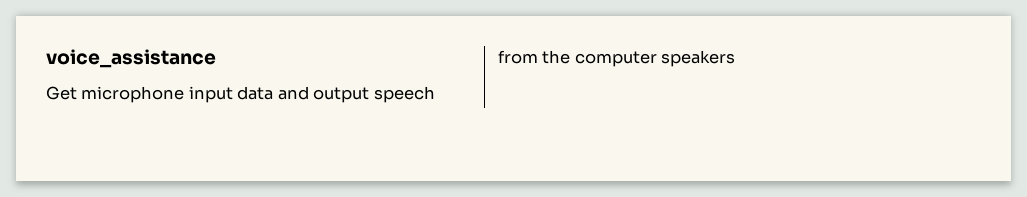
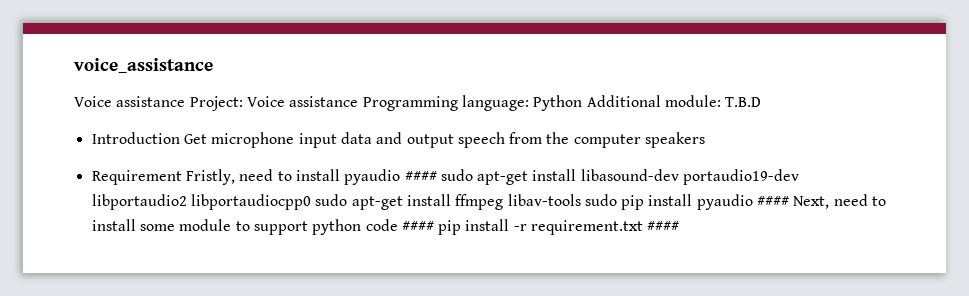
(216, 58) none -> [74,95,762,111] [91,132,180,144] Voice assistance Project: Voice assistance Programming language: Python Additional module: T.B.D // Introduction
(736, 58) none -> [91,169,800,185] [91,194,887,210] [91,219,680,235] // Requirement Fristly, need to install pyaudio #### sudo apt-get install libasound-dev portaudio19-dev libportaudio2 libportaudiocpp0 sudo apt-get install ffmpeg libav-tools sudo pip install pyaudio #### Next, need to install some module to support python code #### pip install -r requirement.txt ####

